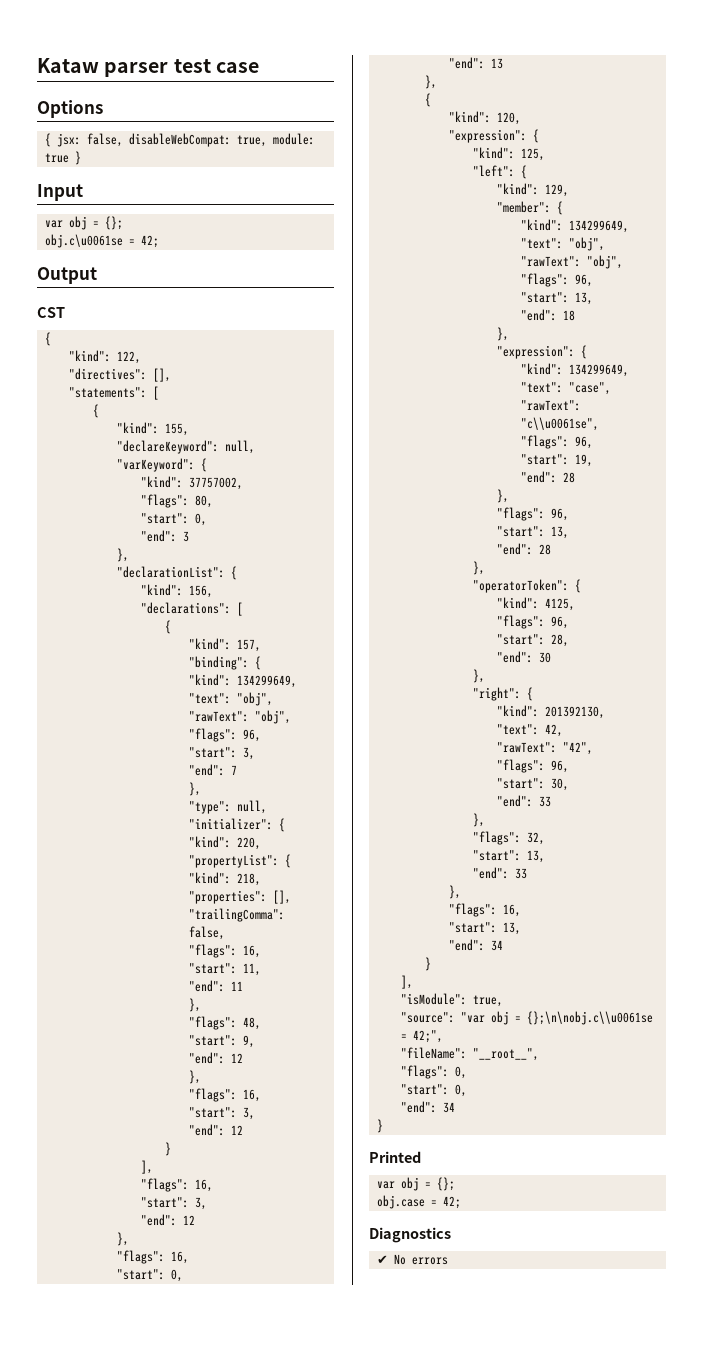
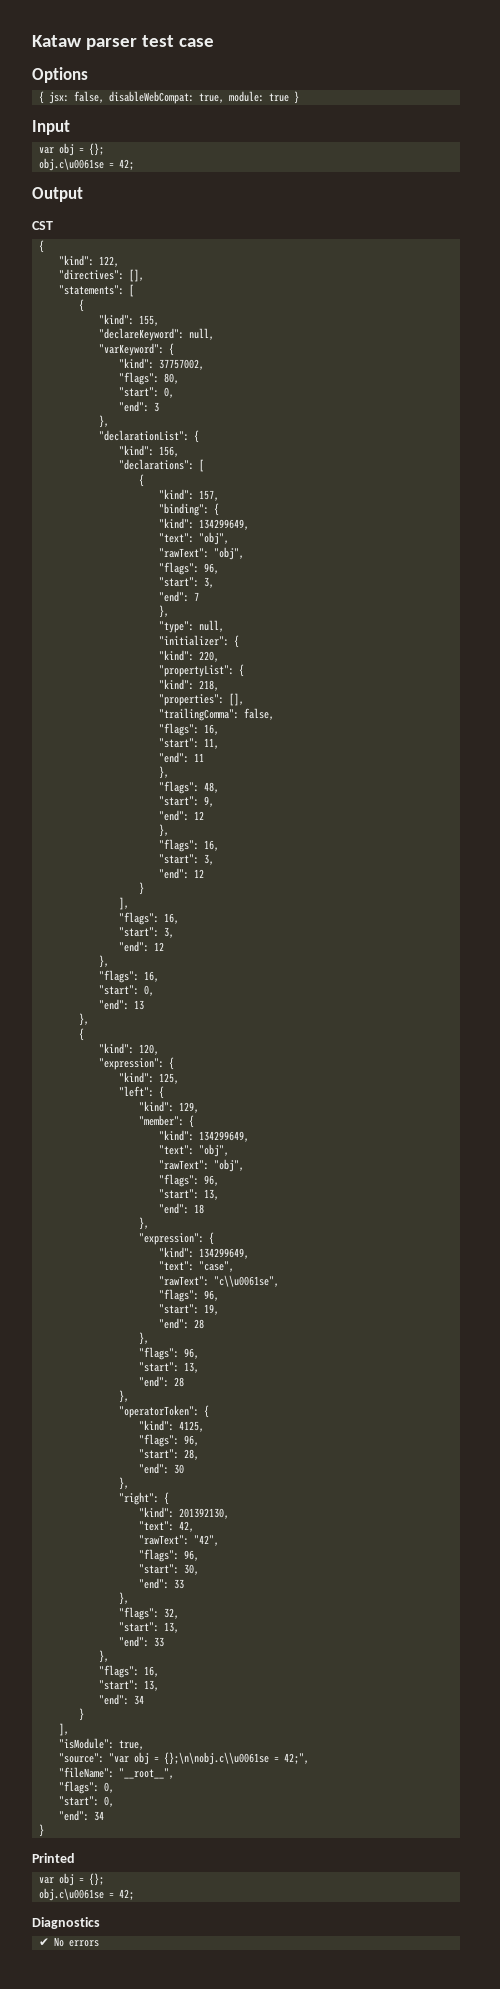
[377,1195,426,1209] obj.case -> [38,1888,104,1901] obj.c\u0061se

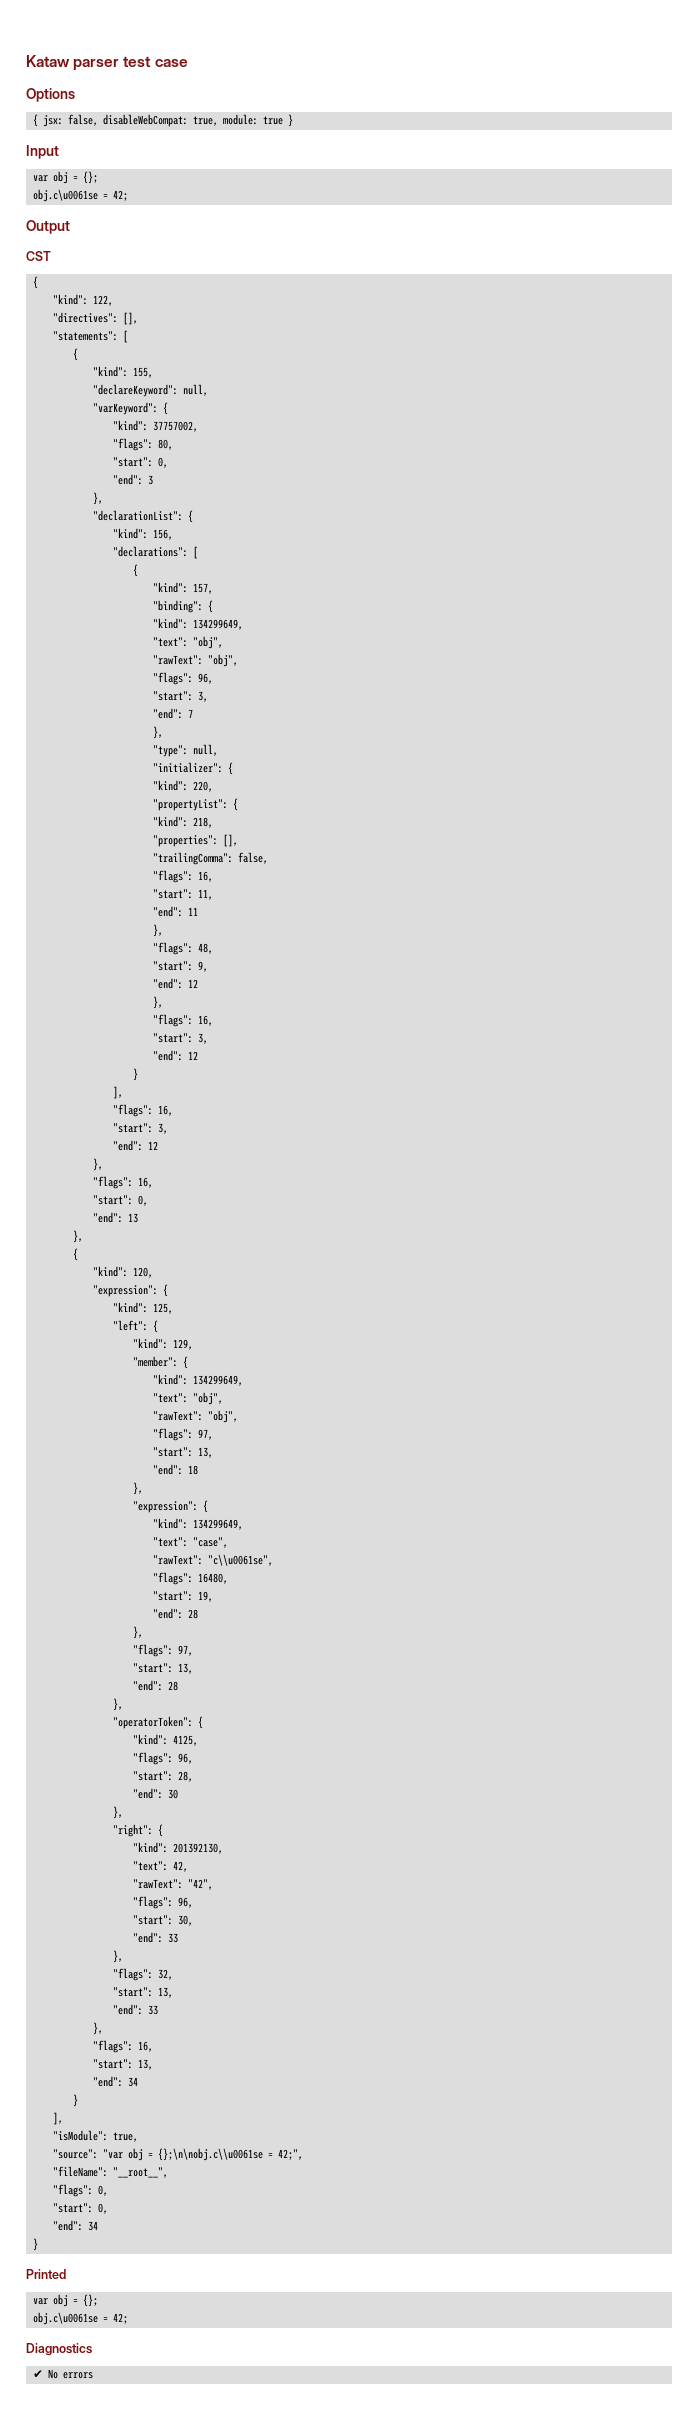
[203,1175,219,1186] 96, -> [197,1429,213,1440] 97,
[203,1290,219,1301] 96, -> [197,1573,228,1584] 16480,
[183,1348,199,1359] 96, -> [177,1645,193,1656] 97,

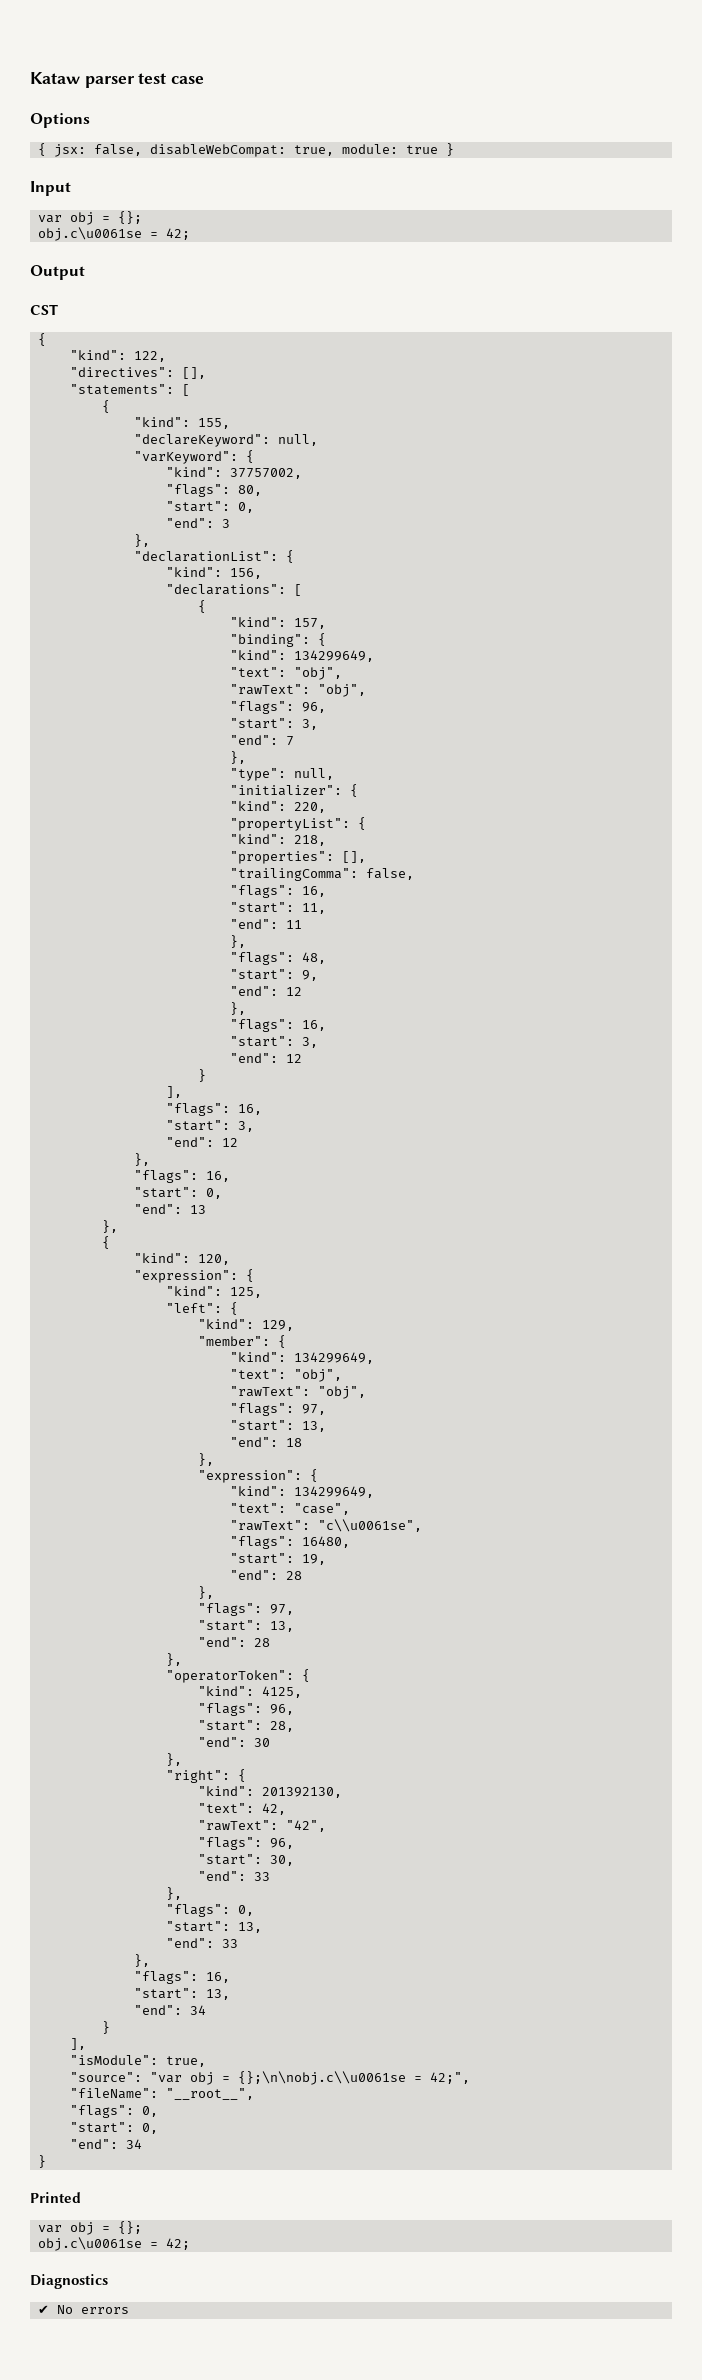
[157,1969,173,1980] 32, -> [238,1905,255,1916] 0,

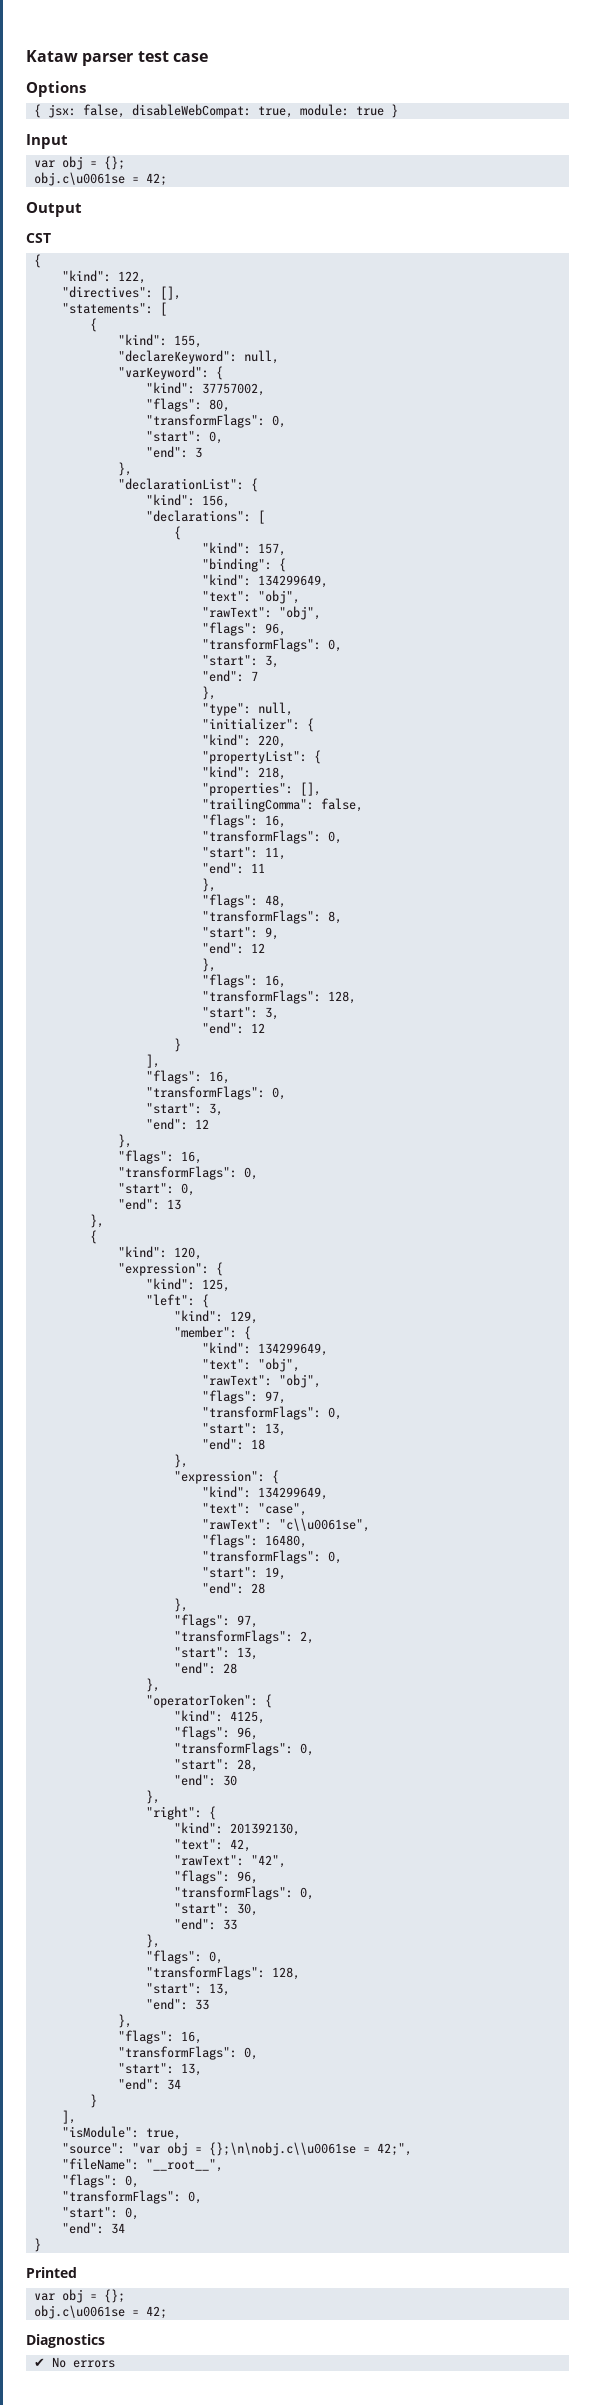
(263, 490) none -> [145,414,286,428] // "transformFlags": 0,
(327, 707) none -> [201,638,342,652] // "transformFlags": 0,
(327, 891) none -> [201,830,342,844] // "transformFlags": 0,
(327, 958) none -> [201,910,342,924] // "transformFlags": 8,
(327, 1025) none -> [201,990,356,1004] // "transformFlags": 128,
(263, 1109) none -> [145,1086,286,1100] // "transformFlags": 0,
(231, 1176) none -> [117,1166,258,1180] // "transformFlags": 0,
(327, 1409) none -> [201,1406,342,1420] // "transformFlags": 0,
(351, 1542) none -> [201,1550,342,1564] // "transformFlags": 0,
(295, 1609) none -> [173,1630,314,1644] // "transformFlags": 2,
(295, 1709) none -> [173,1742,314,1756] // "transformFlags": 0,
(295, 1843) none -> [173,1886,314,1900] // "transformFlags": 0,
(255, 1910) none -> [145,1966,300,1980] // "transformFlags": 128,
(231, 1977) none -> [117,2046,258,2060] // "transformFlags": 0,
(159, 2111) none -> [61,2190,202,2204] // "transformFlags": 0,

